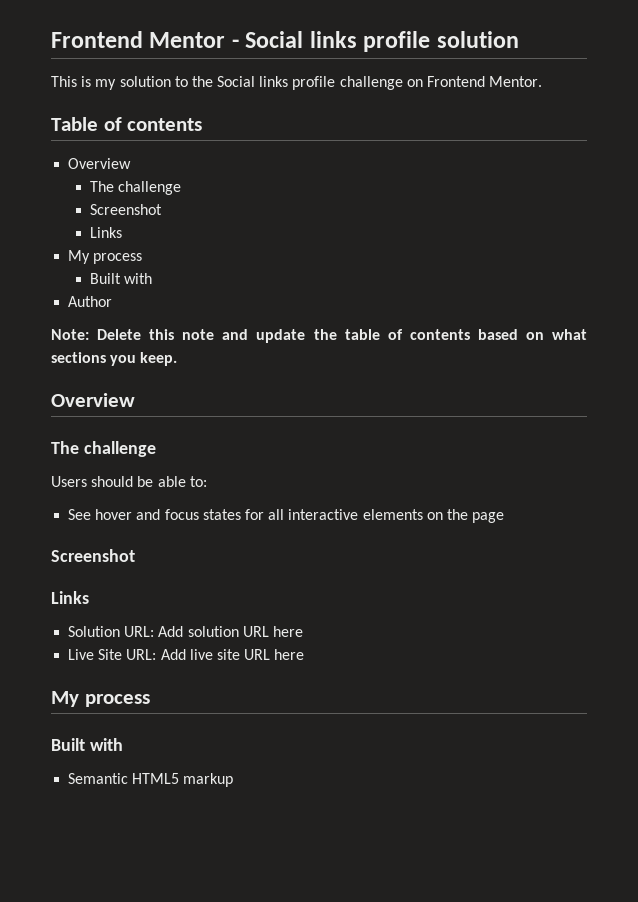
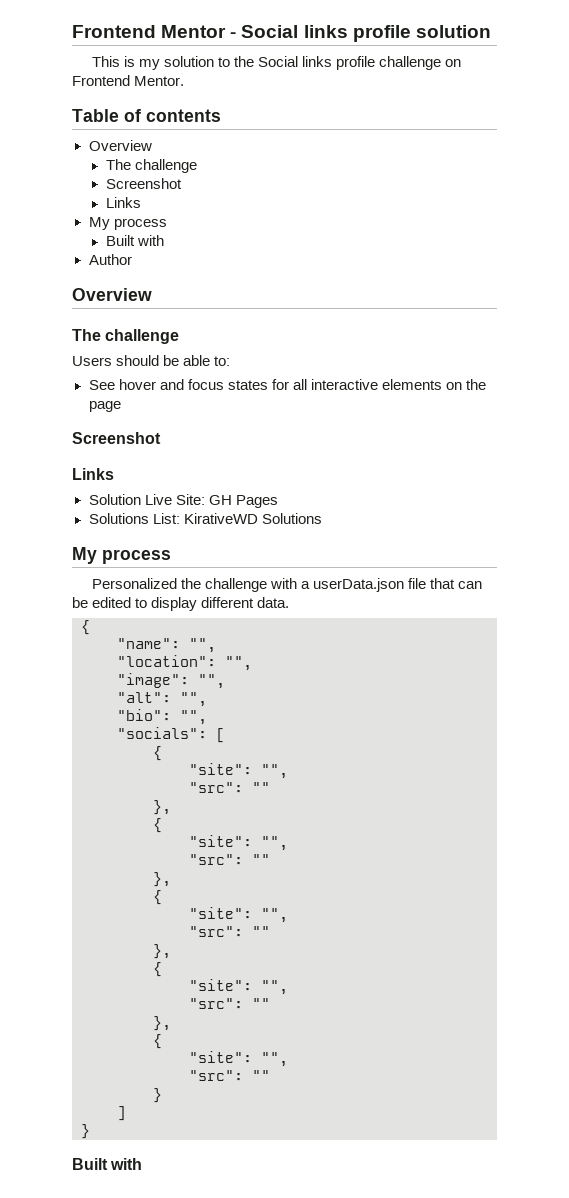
[51,329,587,343] [51,352,178,366] // Note: Delete this note and update the table of contents based on what sections you keep. -> (132, 259) none
[124,626,303,637] [68,649,305,660] [51,691,150,707] [51,738,123,751] [68,773,234,787] URL: Add solution URL here // Live Site URL: Add live site URL here // My process // Built with // Semantic HTML5 markup -> [144,494,278,508] [88,513,322,524] [72,547,171,564] [91,578,483,592] [72,597,290,611] [81,620,90,635] [117,638,216,653] [117,655,252,671] [117,673,225,689] [117,692,207,707] [117,709,207,725] [117,727,225,743] [153,746,162,761] [189,763,288,779] [189,782,270,793] [153,800,171,815] [153,818,162,833] [189,835,288,851] [189,854,270,865] [153,872,171,887] [153,890,162,905] [189,907,288,923] [189,926,270,937] [153,944,171,959] [153,962,162,977] [189,979,288,995] [189,998,270,1009] [153,1016,171,1031] [153,1034,162,1049] [189,1051,288,1067] [189,1070,270,1081] [153,1088,162,1103] [117,1106,126,1121] [81,1124,90,1139] [72,1158,143,1170] Live Site: GH Pages // Solutions List: KirativeWD Solutions // My process // Personalized the challenge with a userData.json file that can be edited to display different data. // { // "name": "", // "location": "", // "image": "", // "alt": "", // "bio": "", // "socials": [ // { // "site": "", // "src": "" // }, // { // "site": "", // "src": "" // }, // { // "site": "", // "src": "" // }, // { // "site": "", // "src": "" // }, // { // "site": "", // "src": "" // } // ] // } // Built with

